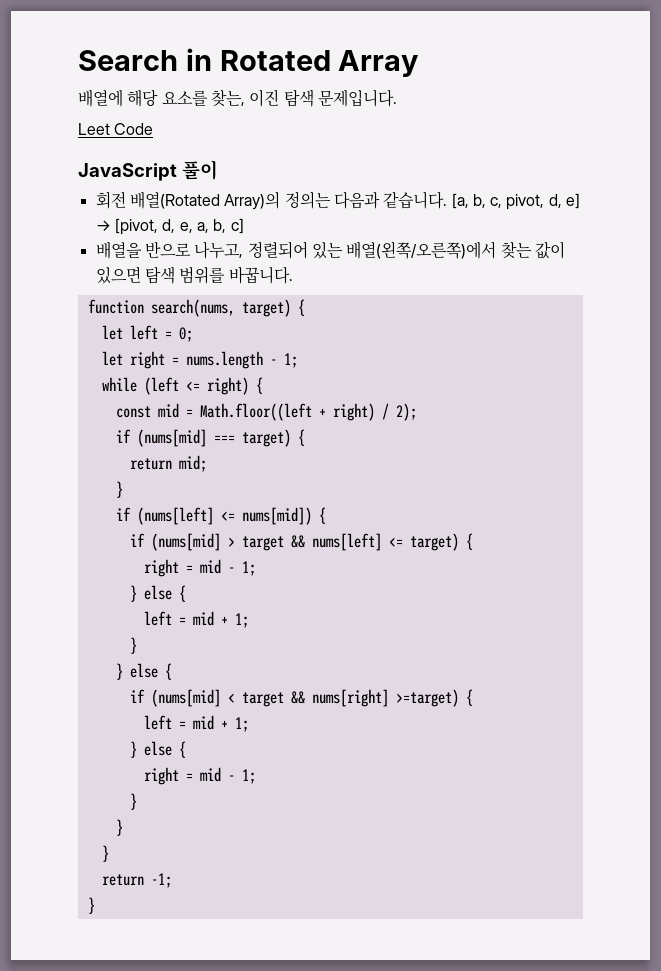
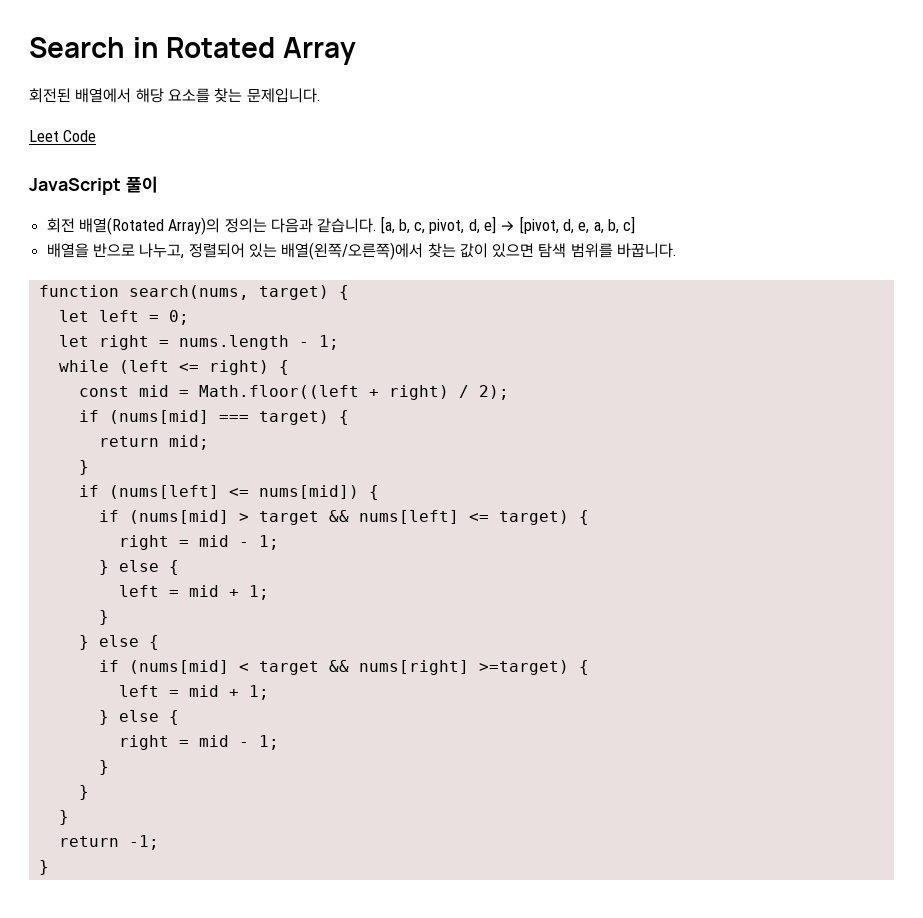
[78,89,314,107] 배열에 해당 요소를 찾는, 이진 탐색 -> [29,88,243,103] 회전된 배열에서 해당 요소를 찾는

